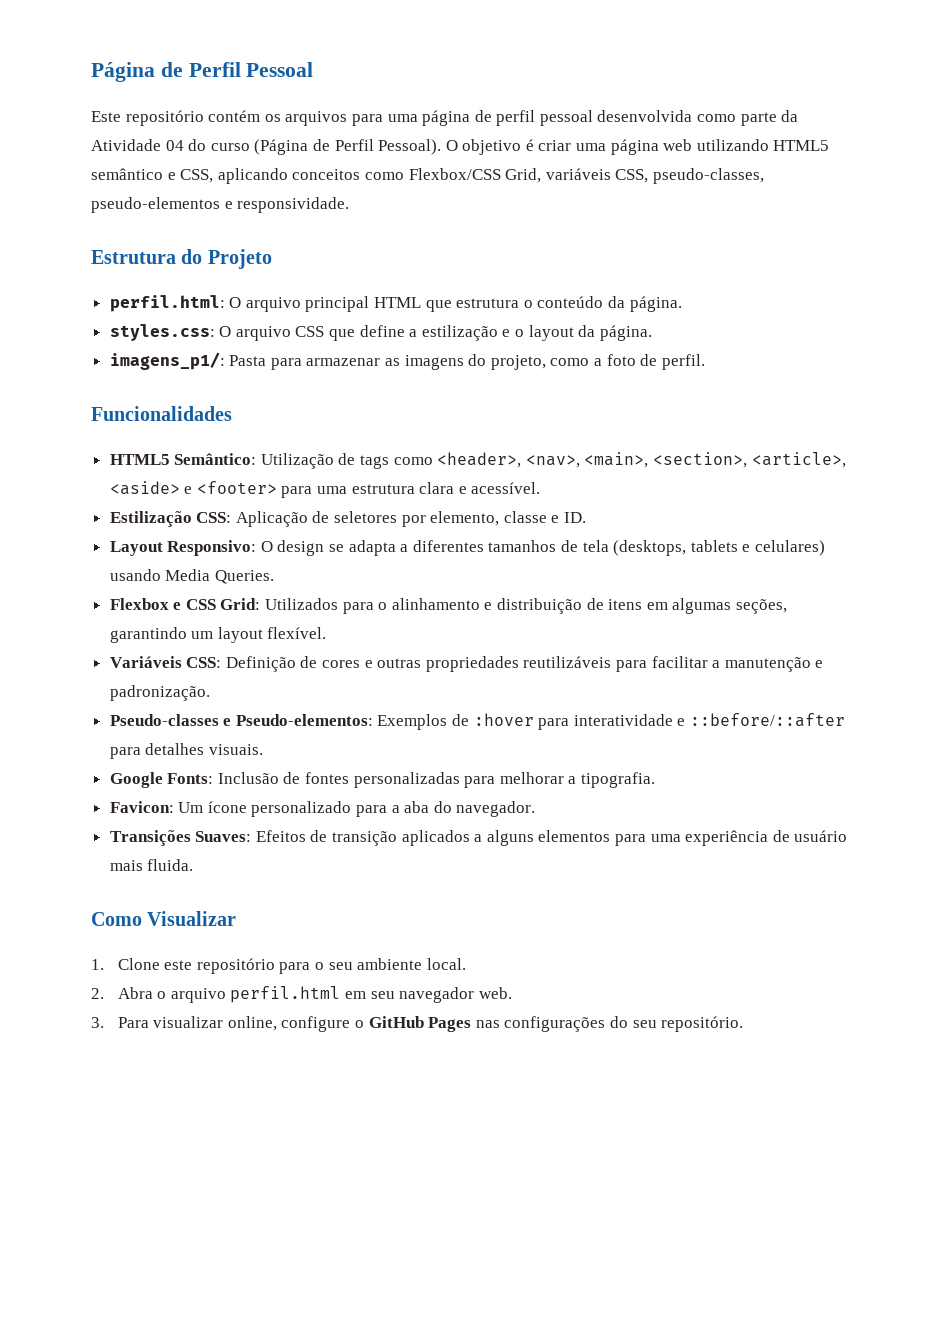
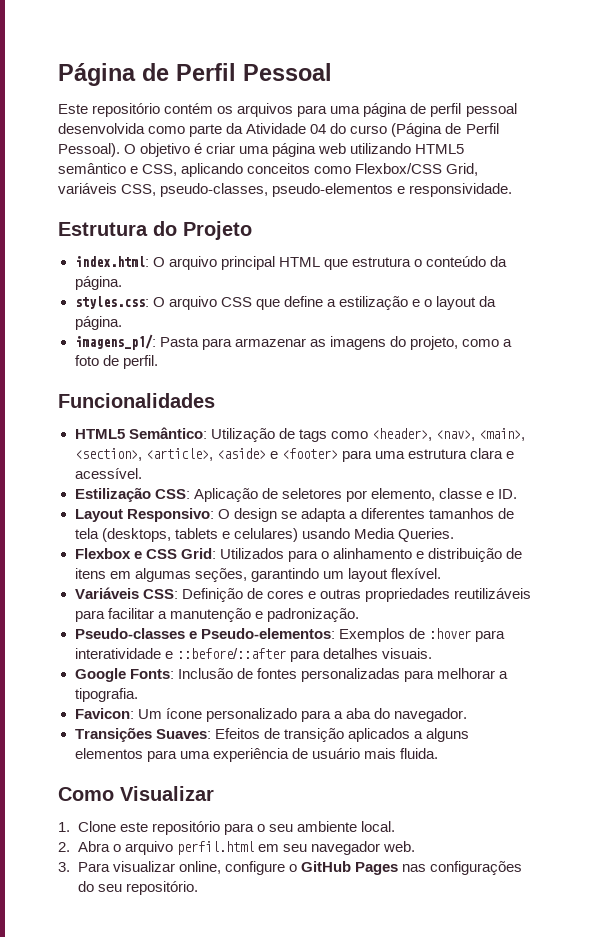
[109,295,225,312] perfil.html: -> [74,256,149,267] index.html:

